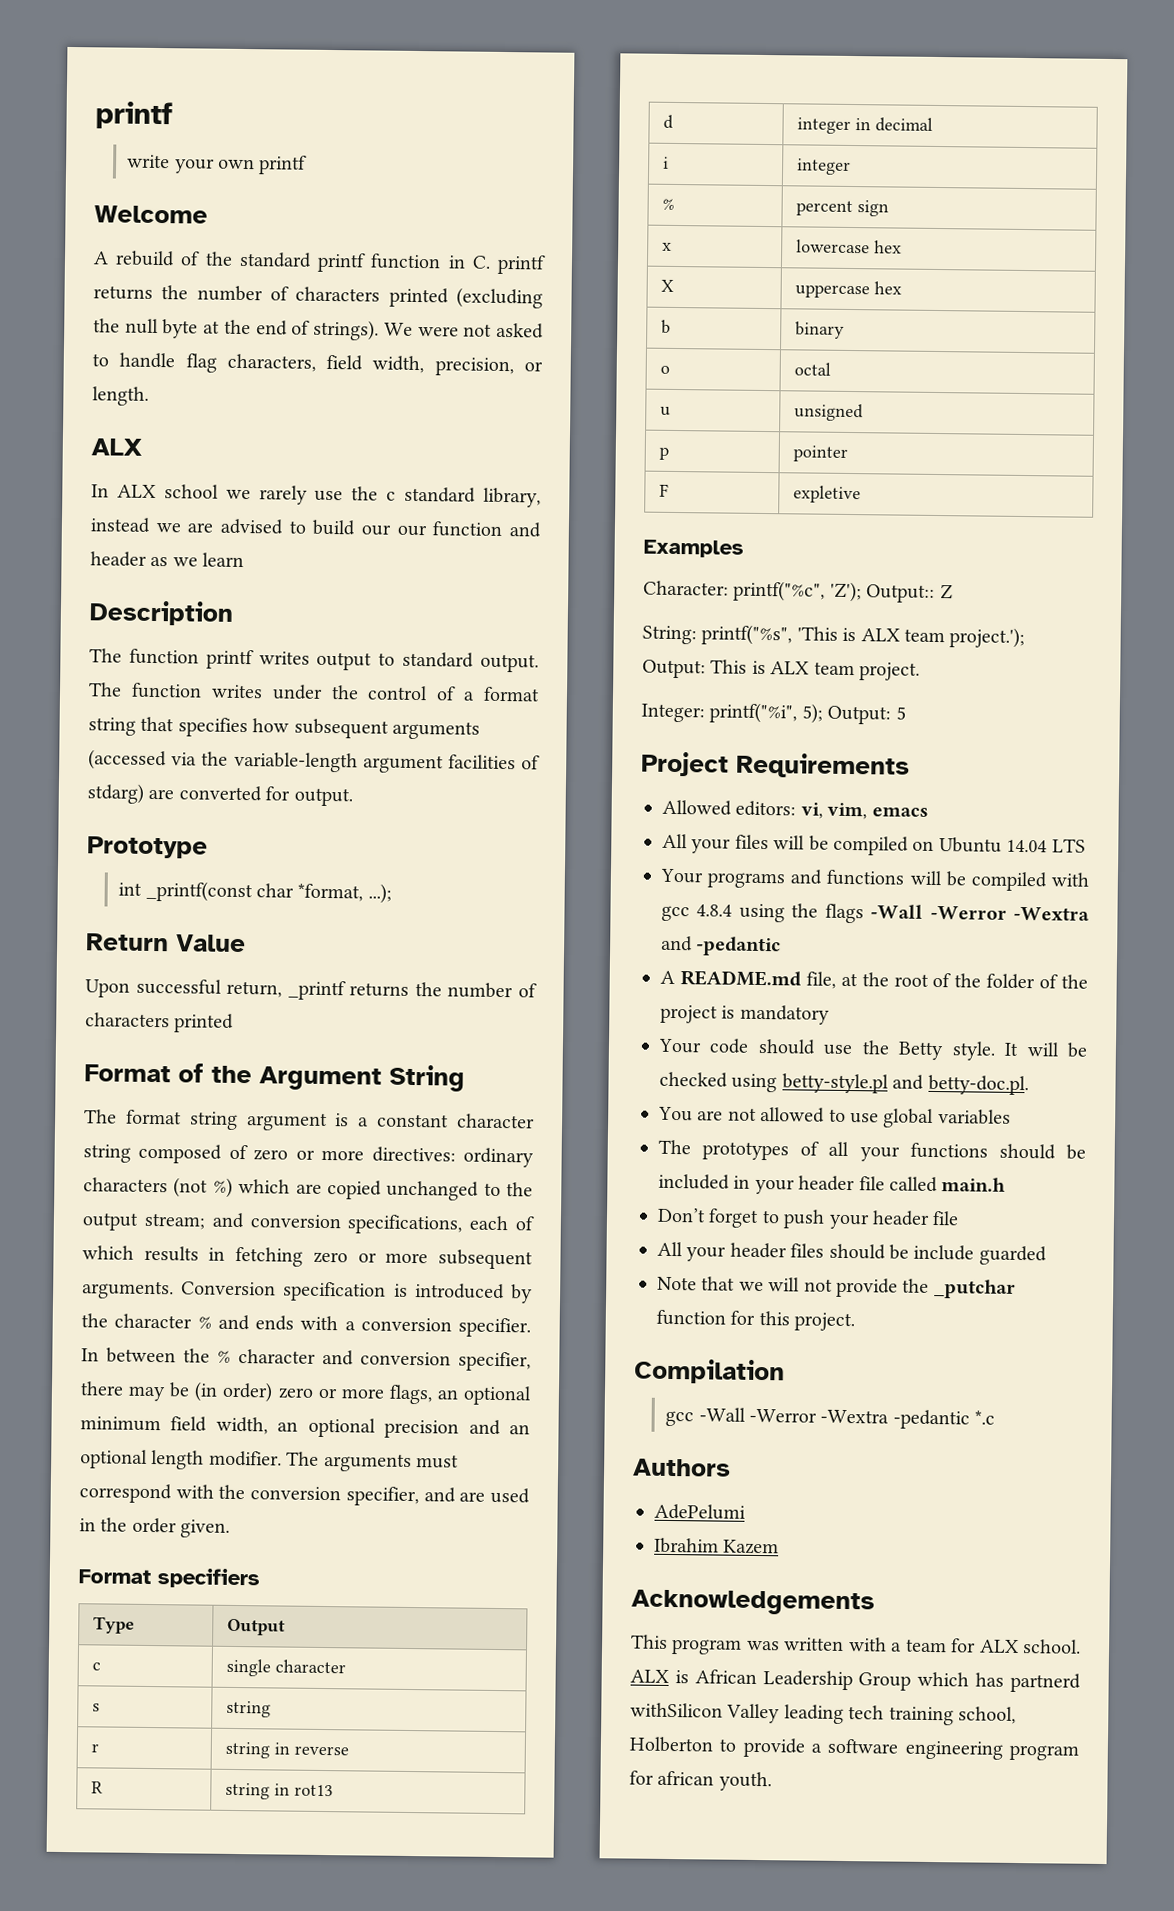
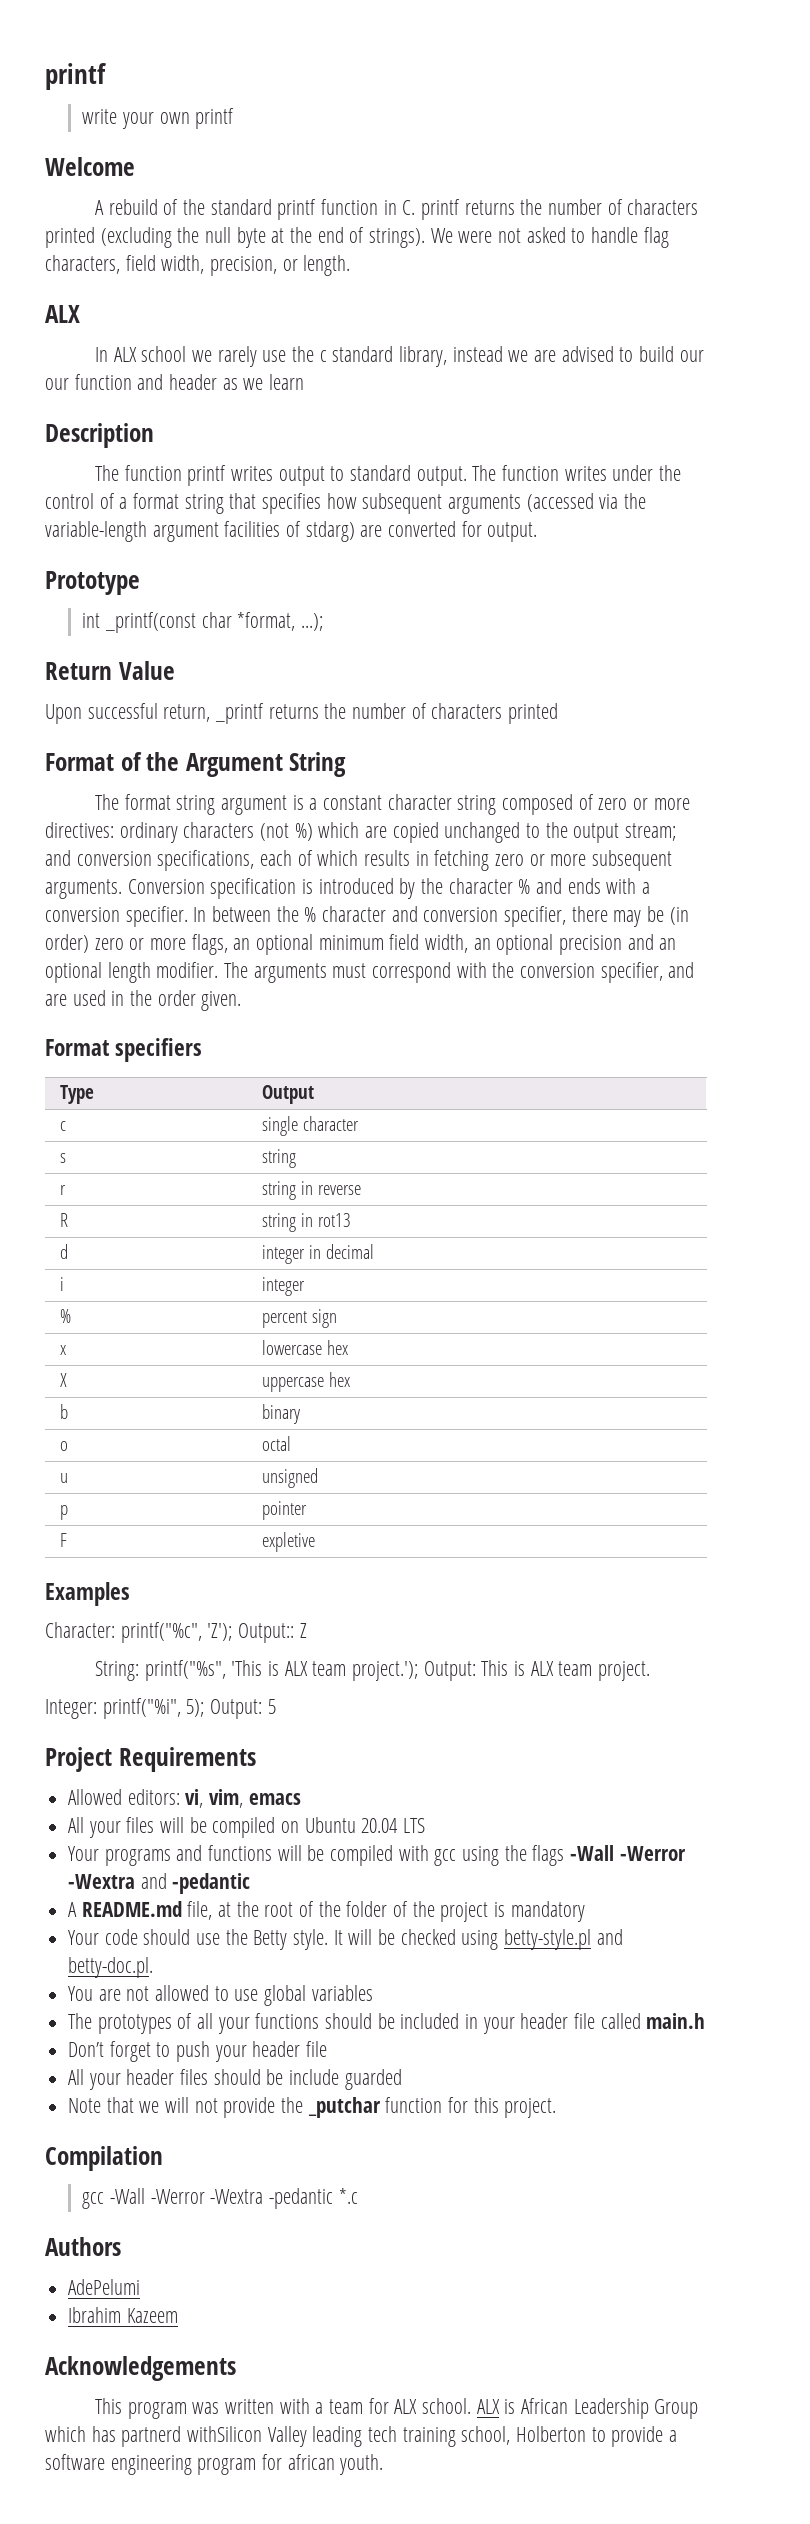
[1006,839,1048,853] 14.04 -> [361,1818,399,1833] 20.04
[696,904,733,917] 4.8.4 -> (457, 1857) none
[723,1539,780,1555] Kazem -> [126,2308,178,2323] Kazeem

